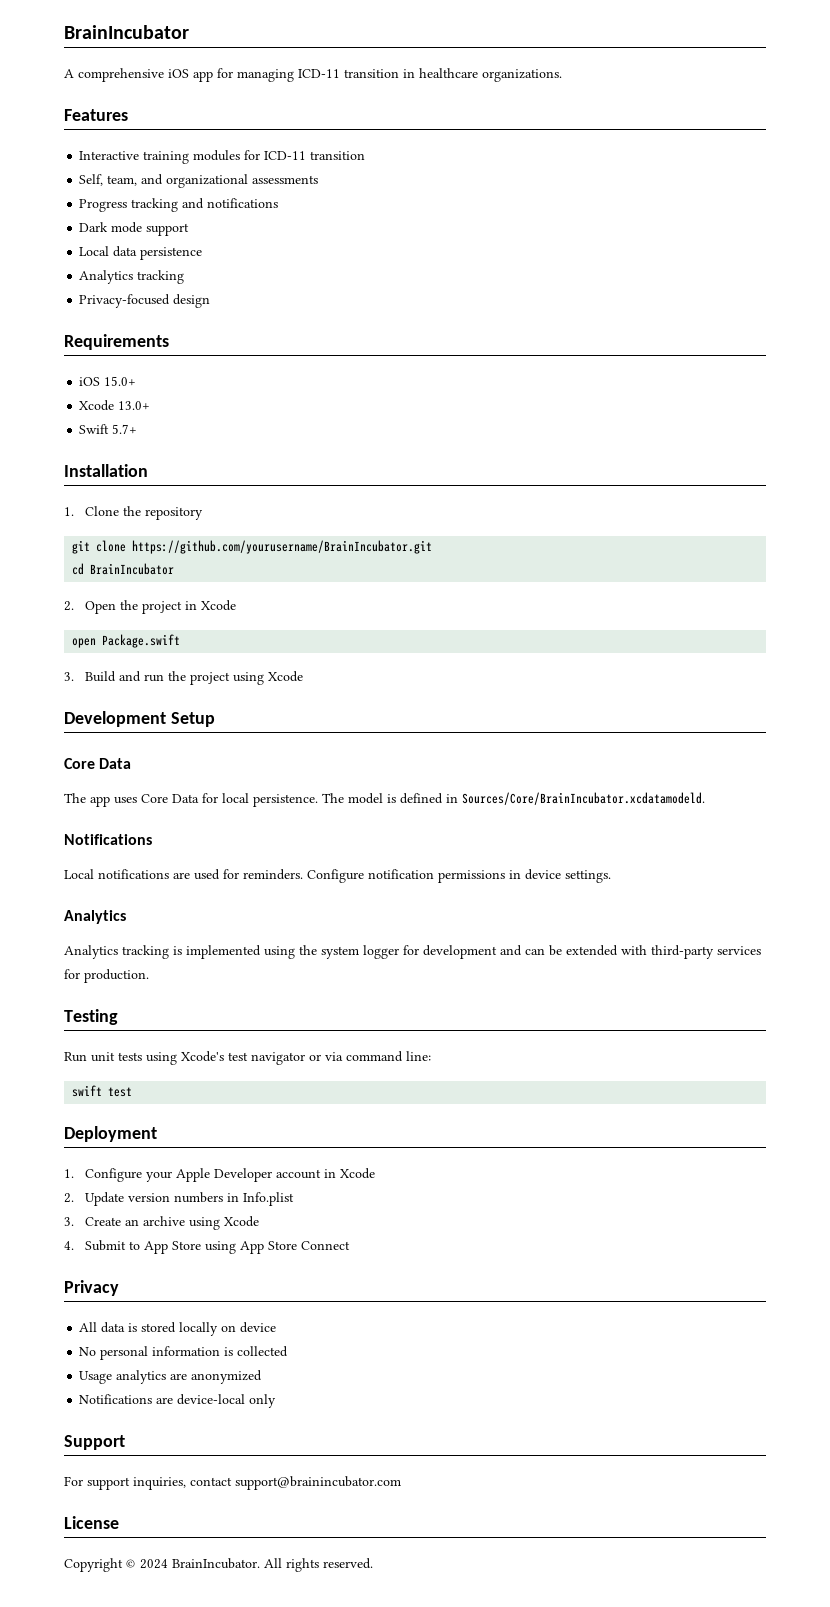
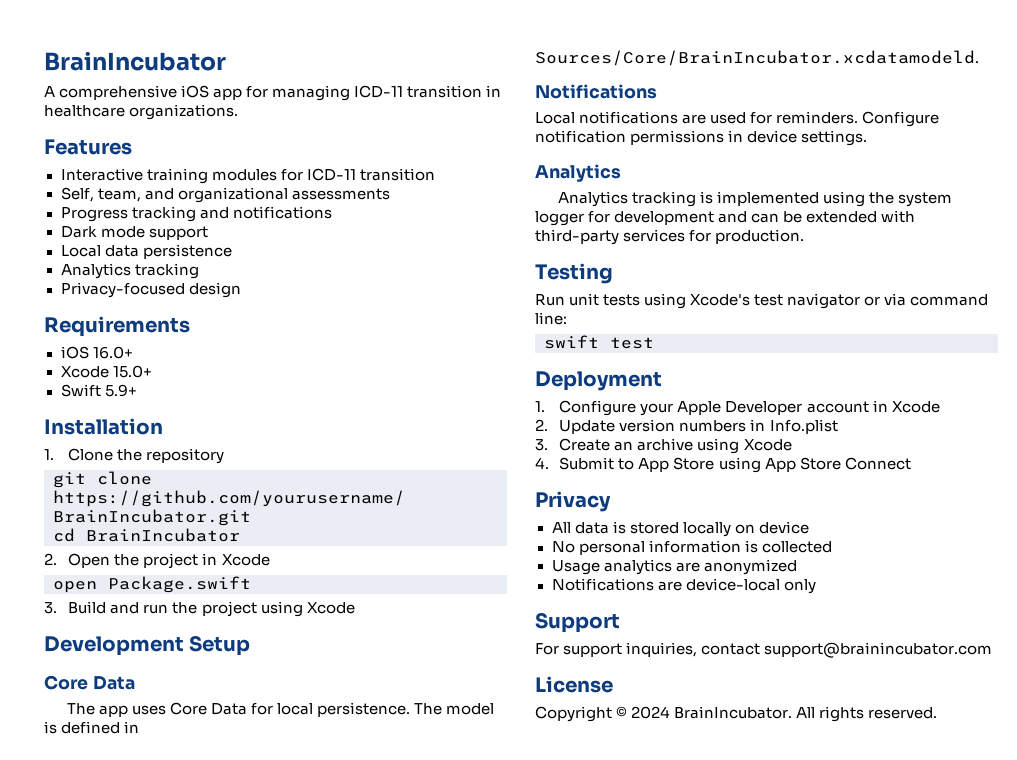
(101, 381) none -> [92,346,133,359] [60,366,109,378] 16.0+ // Xcode
[79,400,151,411] // Xcode 13.0+ -> (152, 371) none
[112,424,138,434] 5.7+ -> [104,384,137,397] 5.9+

